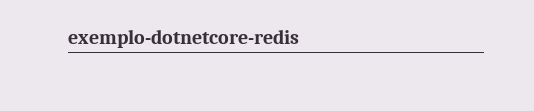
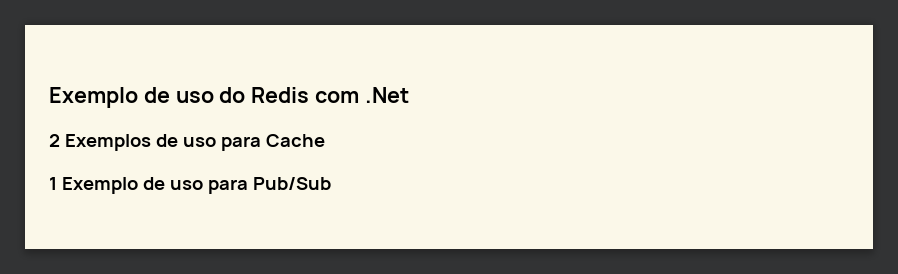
[68,29,299,48] exemplo-dotnetcore-redis -> [49,87,409,108] [49,134,325,151] [49,177,331,194] Exemplo de uso do Redis com .Net // 2 Exemplos de uso para Cache // 1 Exemplo de uso para Pub/Sub

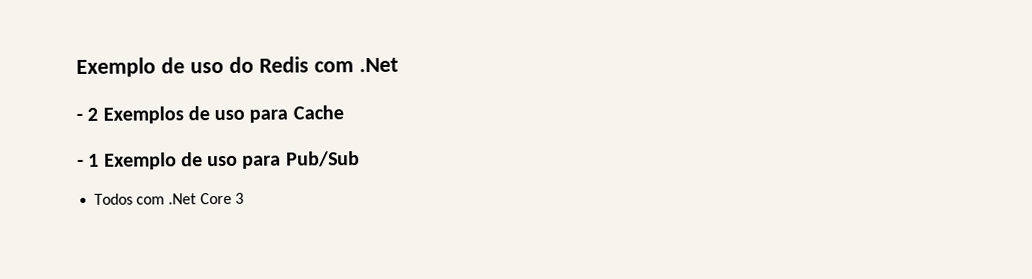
(409, 95) none -> [76,113,83,121] -
(325, 140) none -> [77,159,84,167] -
(331, 183) none -> [94,192,244,205] // Todos com .Net Core 3

